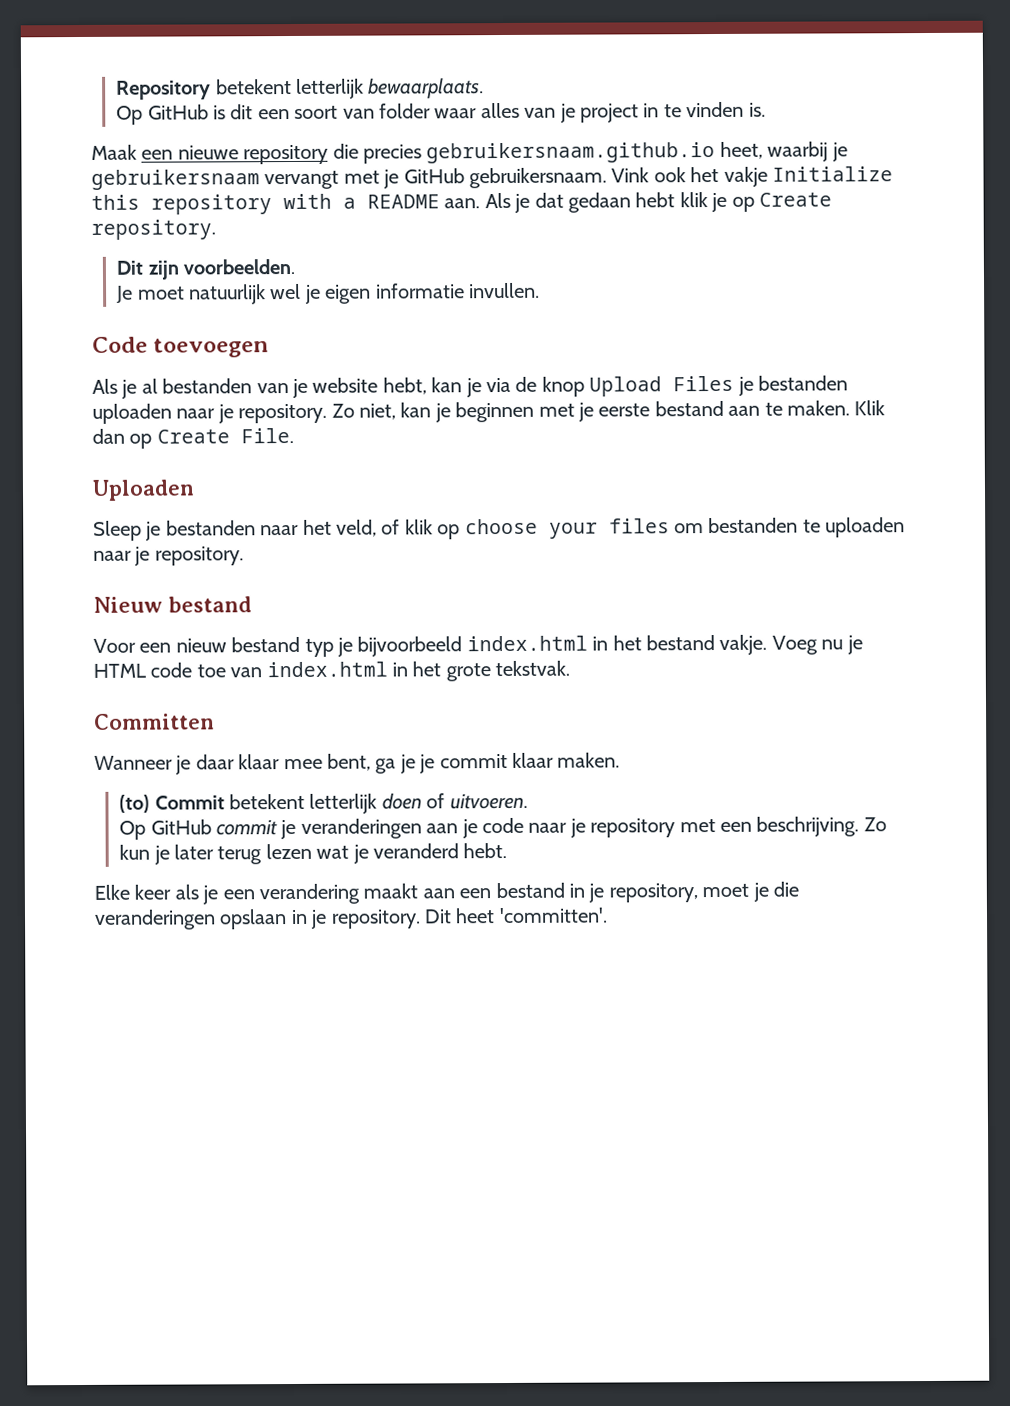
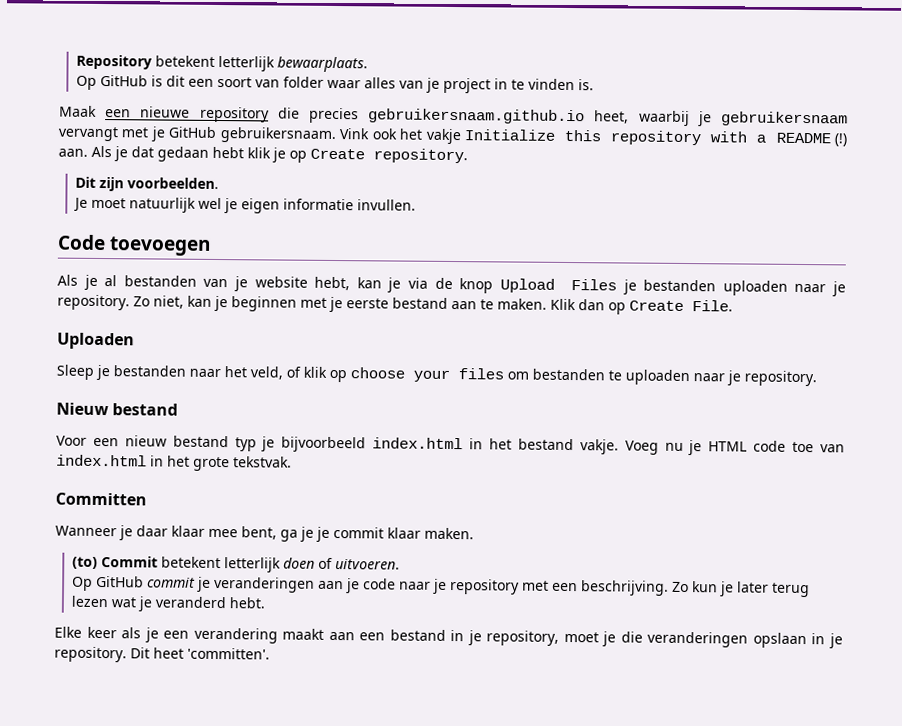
(440, 201) none -> [834,133,847,147] (!)

